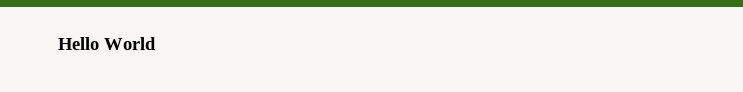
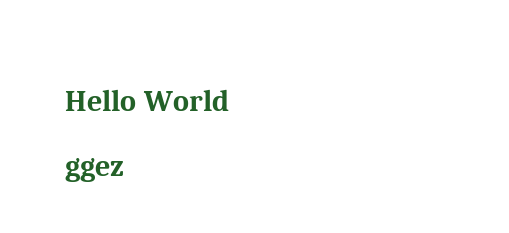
(156, 43) none -> [65,158,124,182] // ggez

